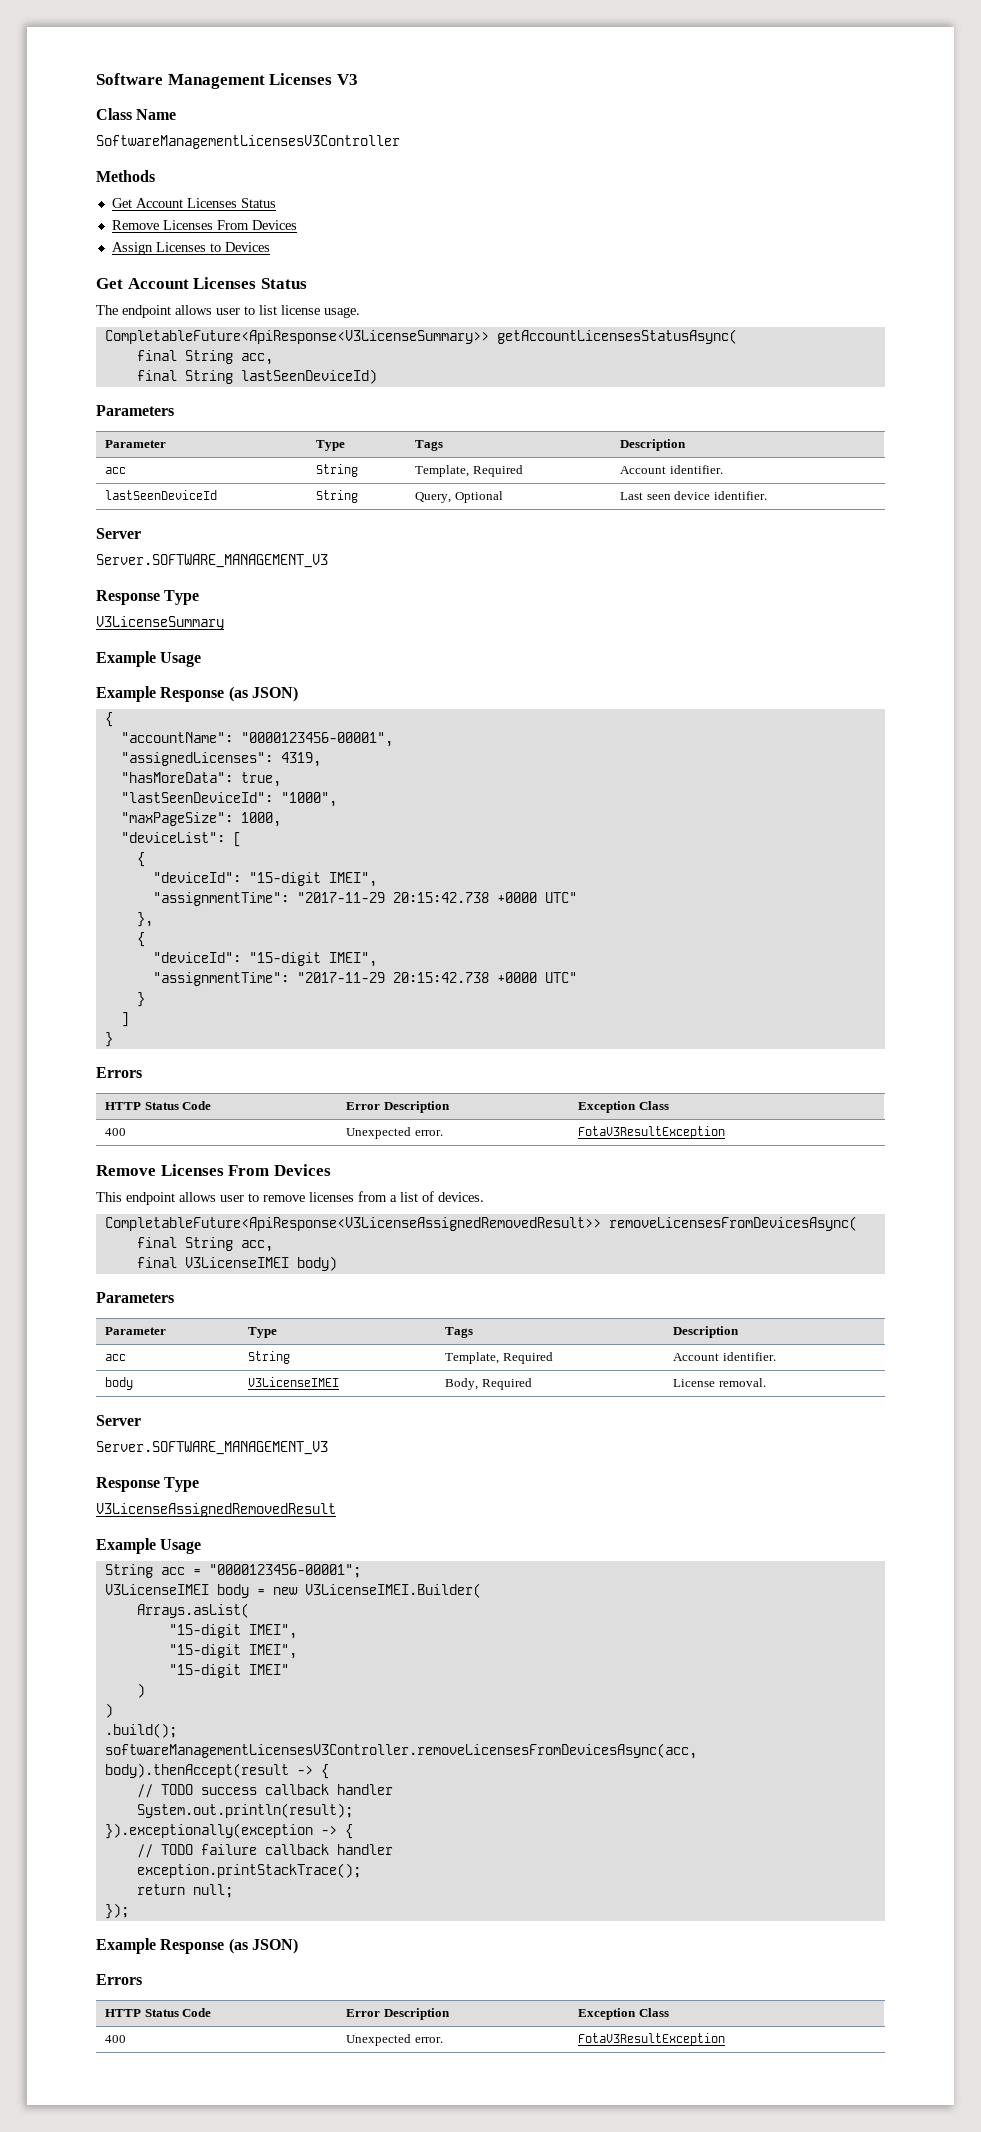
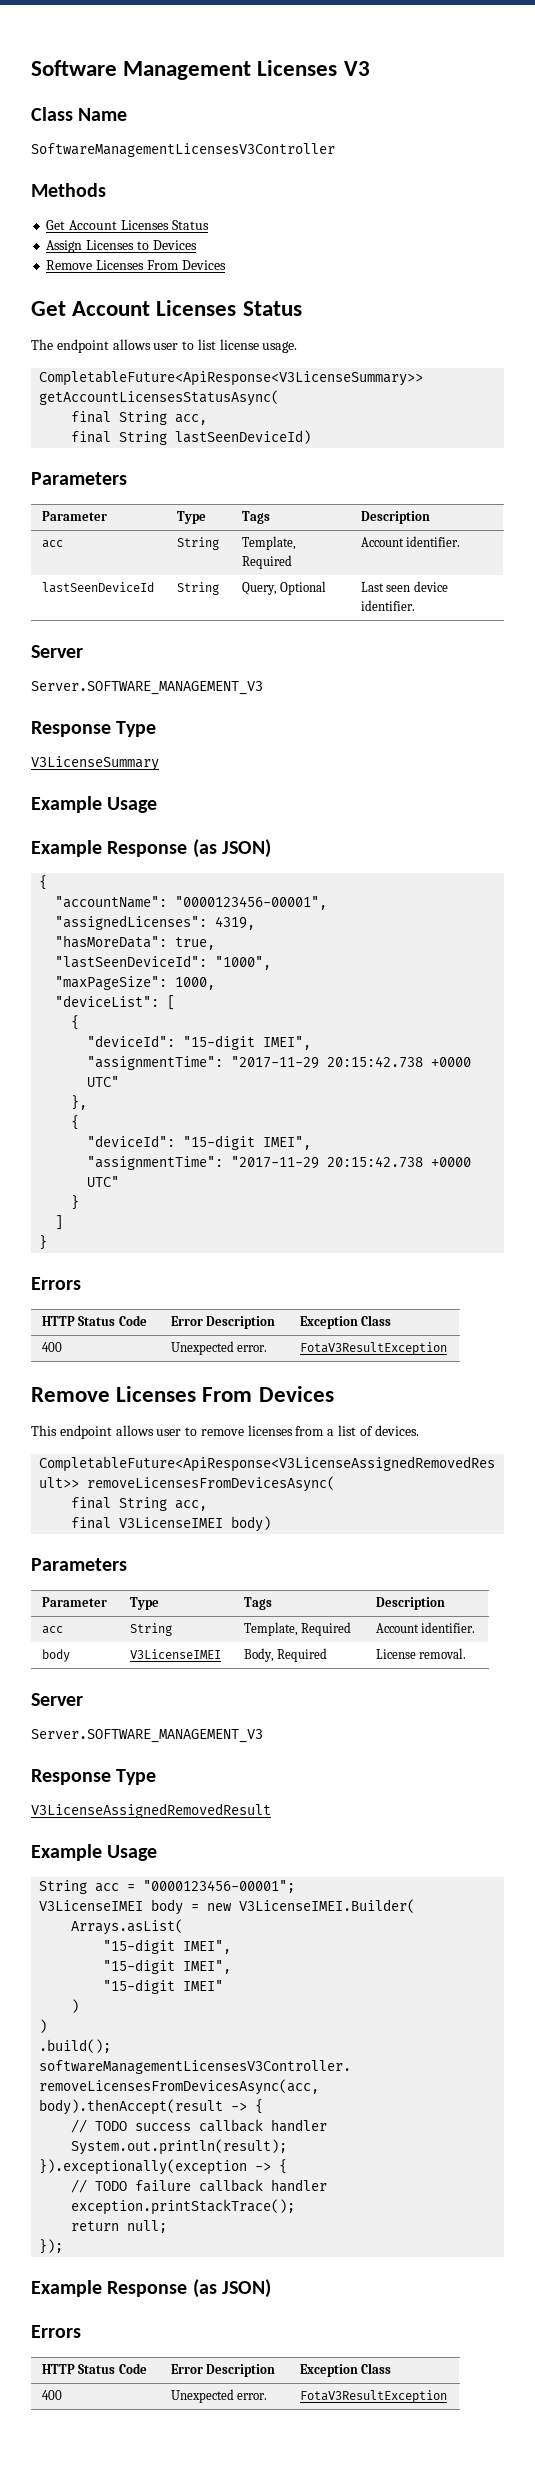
[111,220,297,230] [111,242,270,255] // Remove Licenses From Devices // Assign Licenses to Devices -> [46,240,197,253] [46,260,226,270] // Assign Licenses to Devices // Remove Licenses From Devices

